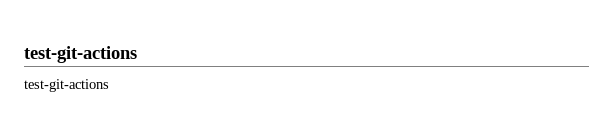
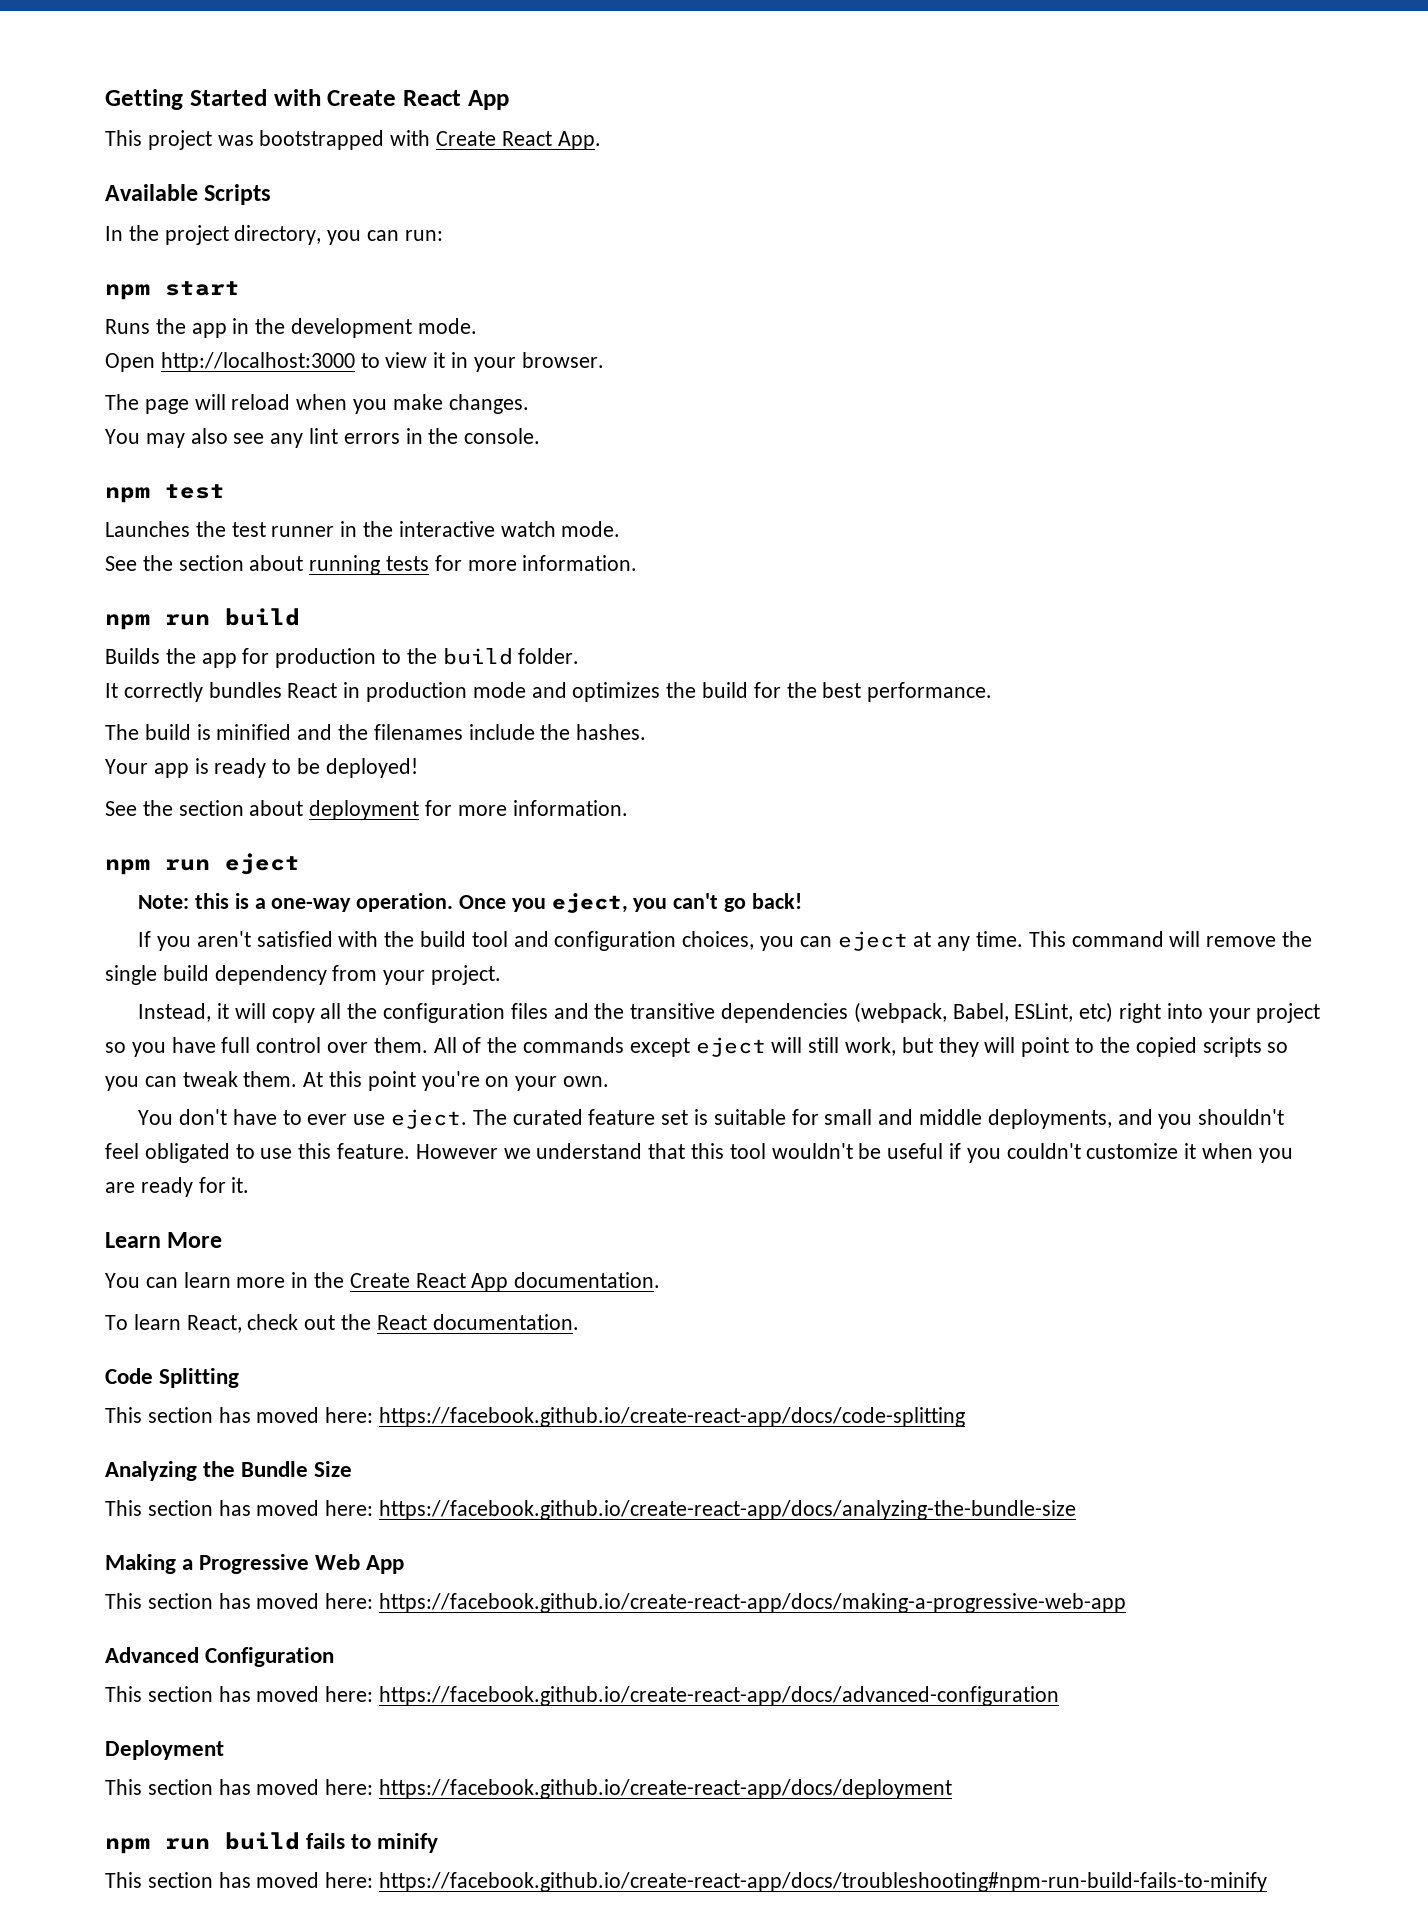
[24,46,137,63] [24,79,109,92] test-git-actions // test-git-actions -> [105,89,509,110] [105,130,601,150] [105,184,272,205] [105,225,443,245] [105,281,240,300] [105,318,477,338] [105,352,604,372] [105,394,529,414] [105,428,541,448] [105,484,225,503] [105,521,621,537] [105,555,638,575] [105,608,300,630] [105,648,580,668] [105,682,993,702] [105,724,647,740] [105,758,418,778] [105,800,628,820] [105,853,300,875] [138,893,802,913] [138,931,1313,951] [105,965,502,985] [138,1002,1321,1023] [105,1037,1289,1057] [105,1071,610,1091] [138,1109,1285,1129] [105,1143,1293,1163] [105,1177,250,1197] [105,1232,223,1248] [105,1272,661,1292] [105,1314,579,1333] [105,1368,240,1388] [105,1407,966,1427] [105,1461,353,1481] [105,1500,1077,1520] [105,1554,405,1574] [105,1593,1127,1613] [105,1647,335,1667] [105,1686,1060,1706] [105,1740,224,1760] [105,1779,953,1799] [105,1832,439,1854] [105,1872,1268,1892] Getting Started with Create React App // This project was bootstrapped with Create React App. // Available Scripts // In the project directory, you can run: // npm start // Runs the app in the development mode. // Open http://localhost:3000 to view it in your browser. // The page will reload when you make changes. // You may also see any lint errors in the console. // npm test // Launches the test runner in the interactive watch mode. // See the section about running tests for more information. // npm run build // Builds the app for production to the build folder. // It correctly bundles React in production mode and optimizes the build for the best performance. // The build is minified and the filenames include the hashes. // Your app is ready to be deployed! // See the section about deployment for more information. // npm run eject // Note: this is a one-way operation. Once you eject, you can't go back! // If you aren't satisfied with the build tool and configuration choices, you can eject at any time. This command will remove the single build dependency from your project. // Instead, it will copy all the configuration files and the transitive dependencies (webpack, Babel, ESLint, etc) right into your project so you have full control over them. All of the commands except eject will still work, but they will point to the copied scripts so you can tweak them. At this point you're on your own. // You don't have to ever use eject. The curated feature set is suitable for small and middle deployments, and you shouldn't feel obligated to use this feature. However we understand that this tool wouldn't be useful if you couldn't customize it when you are ready for it. // Learn More // You can learn more in the Create React App documentation. // To learn React, check out the React documentation. // Code Splitting // This section has moved here: https://facebook.github.io/create-react-app/docs/code-splitting // Analyzing the Bundle Size // This section has moved here: https://facebook.github.io/create-react-app/docs/analyzing-the-bundle-size // Making a Progressive Web App // This section has moved here: https://facebook.github.io/create-react-app/docs/making-a-progressive-web-app // Advanced Configuration // This section has moved here: https://facebook.github.io/create-react-app/docs/advanced-configuration // Deployment // This section has moved here: https://facebook.github.io/create-react-app/docs/deployment // npm run build fails to minify // This section has moved here: https://facebook.github.io/create-react-app/docs/troubleshooting#npm-run-build-fails-to-minify

